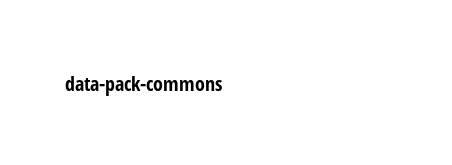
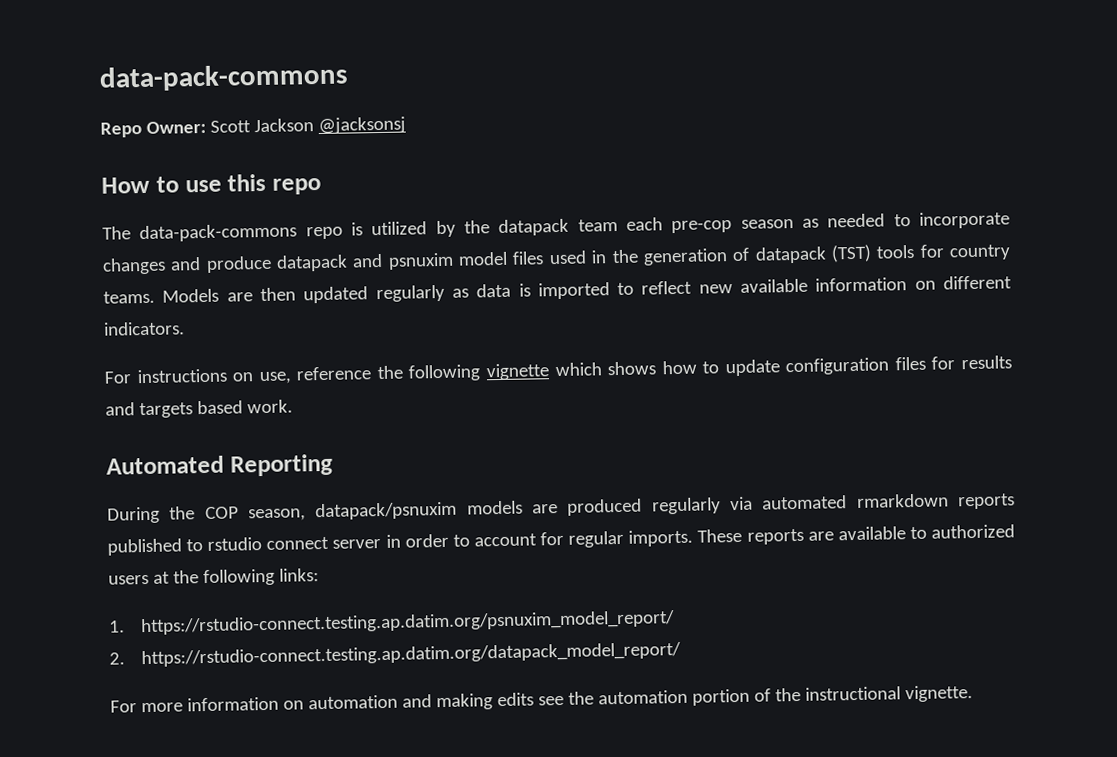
[65,76,222,96] data-pack-commons -> [99,63,349,92] [100,116,406,138] [101,173,321,195] [102,211,1011,243] [102,244,1012,275] [103,275,1012,304] [103,321,185,336] [104,355,1012,385] [105,399,293,419] [106,453,333,477] [107,493,1016,524] [107,524,1016,556] [108,568,319,587] [109,610,675,636] [109,641,681,668] [110,685,973,713] data-pack-commons // Repo Owner: Scott Jackson @jacksonsj // How to use this repo // The data-pack-commons repo is utilized by the datapack team each pre-cop season as needed to incorporate changes and produce datapack and psnuxim model files used in the generation of datapack (TST) tools for country teams. Models are then updated regularly as data is imported to reflect new available information on different indicators. // For instructions on use, reference the following vignette which shows how to update configuration files for results and targets based work. // Automated Reporting // During the COP season, datapack/psnuxim models are produced regularly via automated rmarkdown reports published to rstudio connect server in order to account for regular imports. These reports are available to authorized users at the following links: // 1. https://rstudio-connect.testing.ap.datim.org/psnuxim_model_report/ // 2. https://rstudio-connect.testing.ap.datim.org/datapack_model_report/ // For more information on automation and making edits see the automation portion of the instructional vignette.

